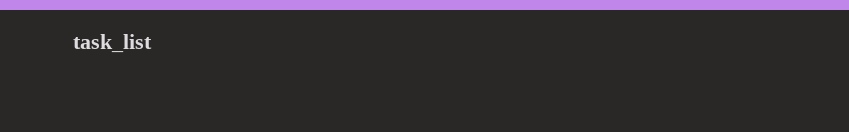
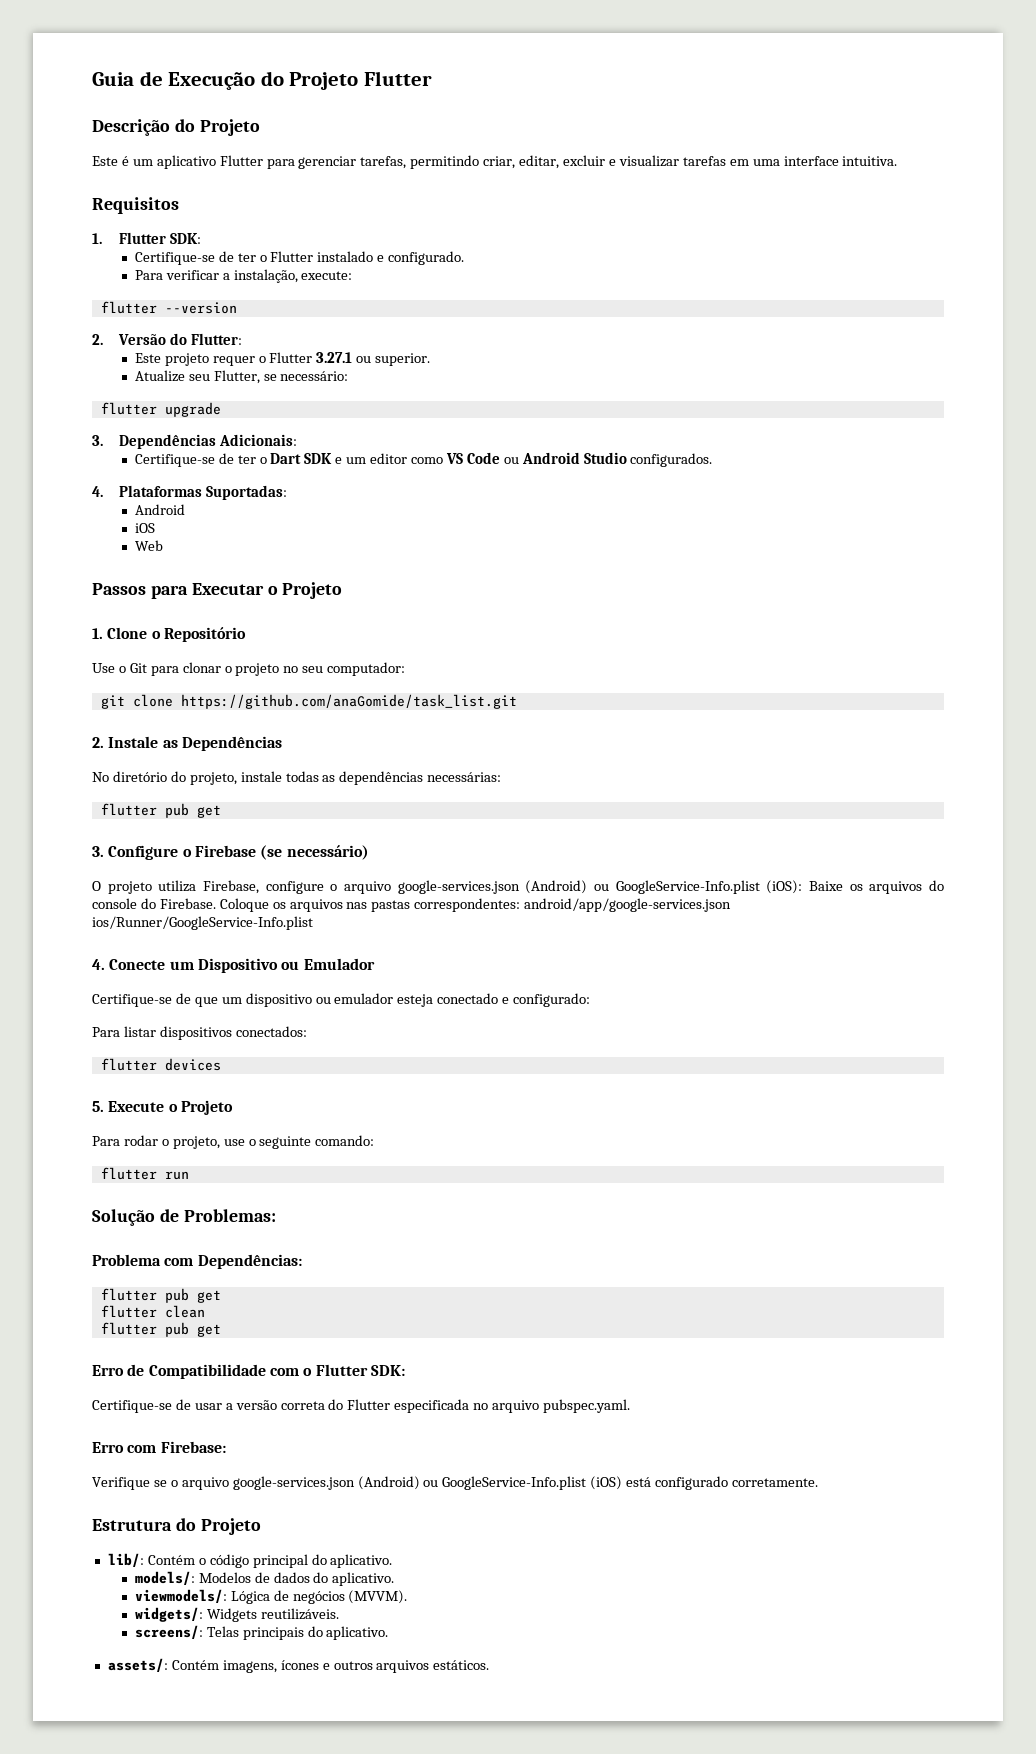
[73,34,152,53] task_list -> [92,71,432,90] [92,119,260,136] [92,155,898,169] [92,197,179,214] [92,232,201,244] [134,251,465,265] [134,269,353,283] [100,301,237,314] [92,333,242,345] [134,352,431,366] [134,370,349,384] [100,402,221,417] [92,434,297,449] [134,452,713,467] [92,485,287,500] [134,504,185,515] [134,523,155,533] [134,540,163,551] [92,582,343,599] [92,627,246,642] [92,662,406,676] [100,694,517,709] [92,736,282,751] [92,771,502,785] [100,803,221,818] [92,845,369,860] [92,880,944,894] [92,898,732,912] [92,916,313,930] [92,958,375,973] [92,993,591,1007] [92,1026,307,1040] [100,1058,221,1071] [92,1100,233,1115] [92,1135,375,1149] [100,1167,189,1180] [92,1209,276,1226] [92,1254,302,1269] [100,1288,221,1303] [100,1305,205,1318] [100,1322,221,1337] [92,1364,405,1379] [92,1399,631,1413] [92,1441,226,1453] [92,1476,819,1490] [92,1518,261,1535] [107,1553,393,1568] [134,1571,395,1586] [134,1589,408,1604] [134,1607,339,1622] [134,1625,389,1640] [107,1658,490,1673] Guia de Execução do Projeto Flutter // Descrição do Projeto // Este é um aplicativo Flutter para gerenciar tarefas, permitindo criar, editar, excluir e visualizar tarefas em uma interface intuitiva. // Requisitos // 1. Flutter SDK: // Certifique-se de ter o Flutter instalado e configurado. // Para verificar a instalação, execute: // flutter --version // 2. Versão do Flutter: // Este projeto requer o Flutter 3.27.1 ou superior. // Atualize seu Flutter, se necessário: // flutter upgrade // 3. Dependências Adicionais: // Certifique-se de ter o Dart SDK e um editor como VS Code ou Android Studio configurados. // 4. Plataformas Suportadas: // Android // iOS // Web // Passos para Executar o Projeto // 1. Clone o Repositório // Use o Git para clonar o projeto no seu computador: // git clone https://github.com/anaGomide/task_list.git // 2. Instale as Dependências // No diretório do projeto, instale todas as dependências necessárias: // flutter pub get // 3. Configure o Firebase (se necessário) // O projeto utiliza Firebase, configure o arquivo google-services.json (Android) ou GoogleService-Info.plist (iOS): Baixe os arquivos do console do Firebase. Coloque os arquivos nas pastas correspondentes: android/app/google-services.json ios/Runner/GoogleService-Info.plist // 4. Conecte um Dispositivo ou Emulador // Certifique-se de que um dispositivo ou emulador esteja conectado e configurado: // Para listar dispositivos conectados: // flutter devices // 5. Execute o Projeto // Para rodar o projeto, use o seguinte comando: // flutter run // Solução de Problemas: // Problema com Dependências: // flutter pub get // flutter clean // flutter pub get // Erro de Compatibilidade com o Flutter SDK: // Certifique-se de usar a versão correta do Flutter especificada no arquivo pubspec.yaml. // Erro com Firebase: // Verifique se o arquivo google-services.json (Android) ou GoogleService-Info.plist (iOS) está configurado corretamente. // Estrutura do Projeto // lib/: Contém o código principal do aplicativo. // models/: Modelos de dados do aplicativo. // viewmodels/: Lógica de negócios (MVVM). // widgets/: Widgets reutilizáveis. // screens/: Telas principais do aplicativo. // assets/: Contém imagens, ícones e outros arquivos estáticos.

